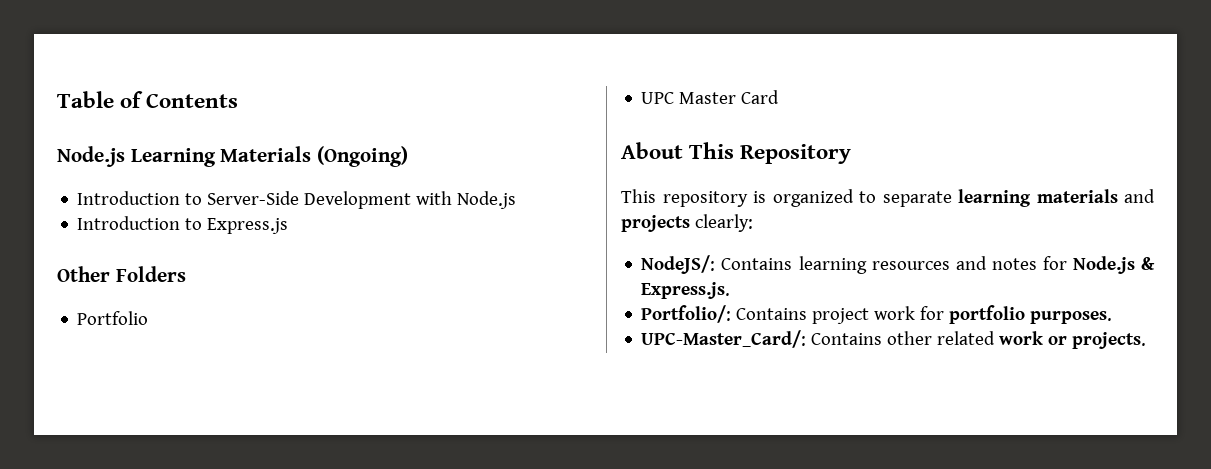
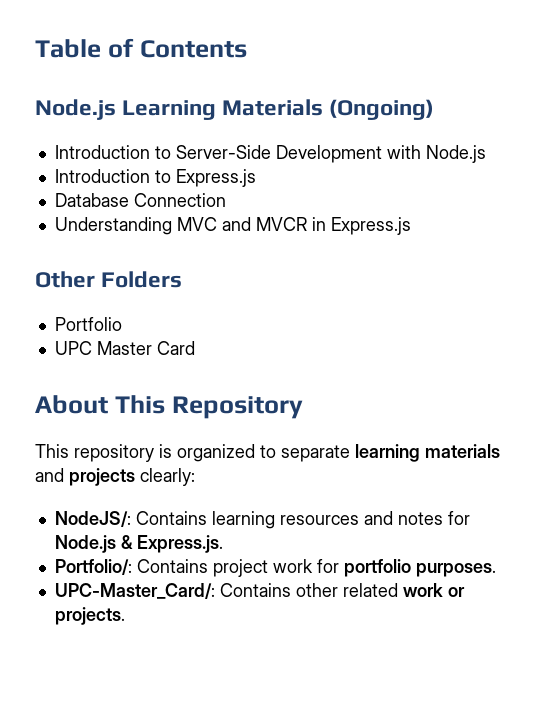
(289, 226) none -> [54,193,226,207] [54,217,411,235] // Database Connection // Understanding MVC and MVCR in Express.js

